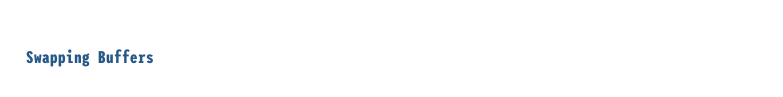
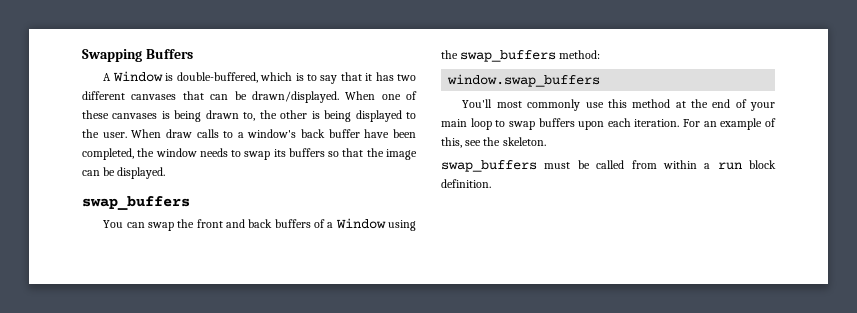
(154, 56) none -> [103,71,416,84] [82,91,417,103] [82,110,416,122] [82,129,416,138] [82,148,417,160] [82,167,166,179] [82,196,190,210] [103,218,416,231] [441,50,601,62] [447,74,601,87] [462,99,775,111] [441,118,776,130] [441,137,546,148] [441,160,776,172] [441,179,491,188] // A Window is double-buffered, which is to say that it has two different canvases that can be drawn/displayed. When one of these canvases is being drawn to, the other is being displayed to the user. When draw calls to a window's back buffer have been completed, the window needs to swap its buffers so that the image can be displayed. // swap_buffers // You can swap the front and back buffers of a Window using the swap_buffers method: // window.swap_buffers // You'll most commonly use this method at the end of your main loop to swap buffers upon each iteration. For an example of this, see the skeleton. // swap_buffers must be called from within a run block definition.

